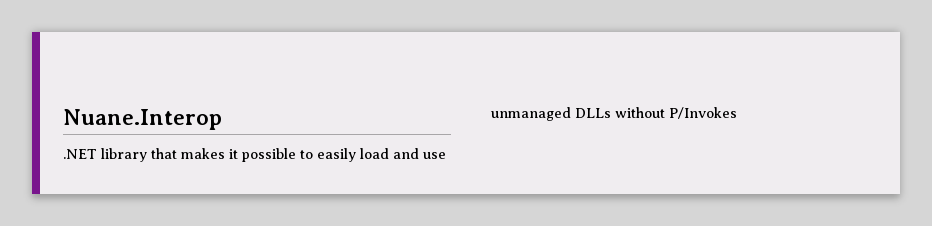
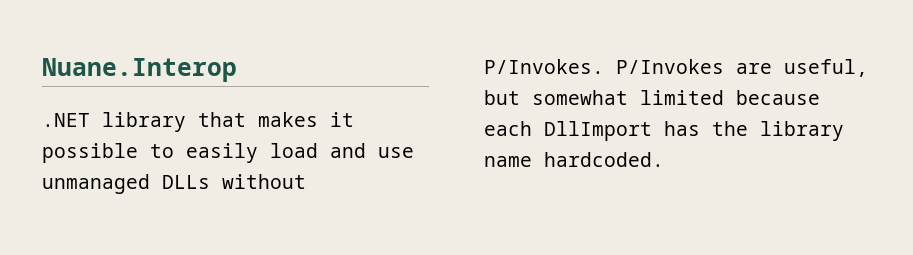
[669,107,737,119] P/Invokes -> [484,59,868,77] [484,90,820,105] [484,121,844,141] [484,152,664,167] P/Invokes. P/Invokes are useful, but somewhat limited because each DllImport has the library name hardcoded.

